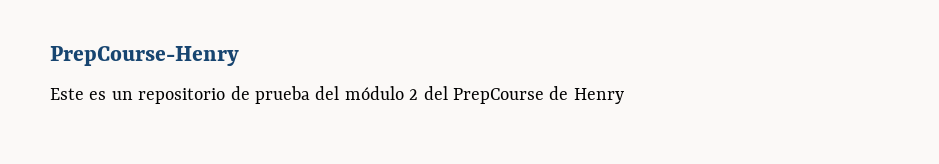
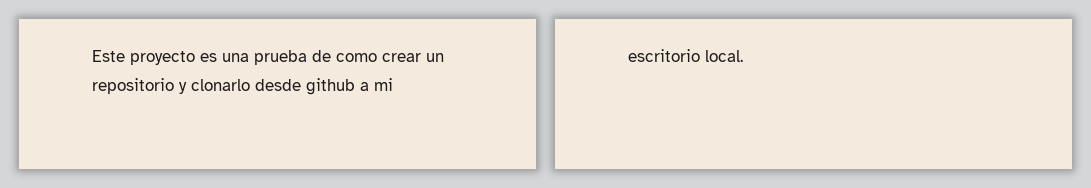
[50,46,239,66] [50,86,624,104] PrepCourse-Henry // Este es un repositorio de prueba del módulo 2 del PrepCourse de Henry -> [92,50,444,65] [92,78,393,95] [628,49,743,62] Este proyecto es una prueba de como crear un repositorio y clonarlo desde github a mi escritorio local.

